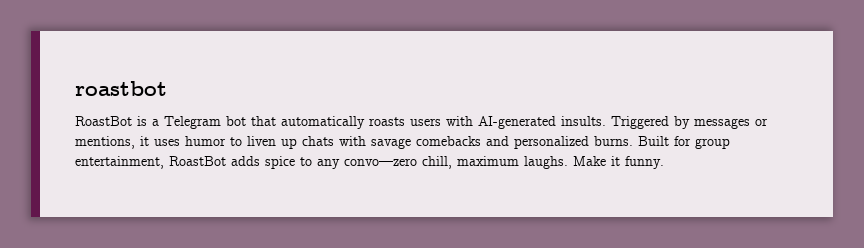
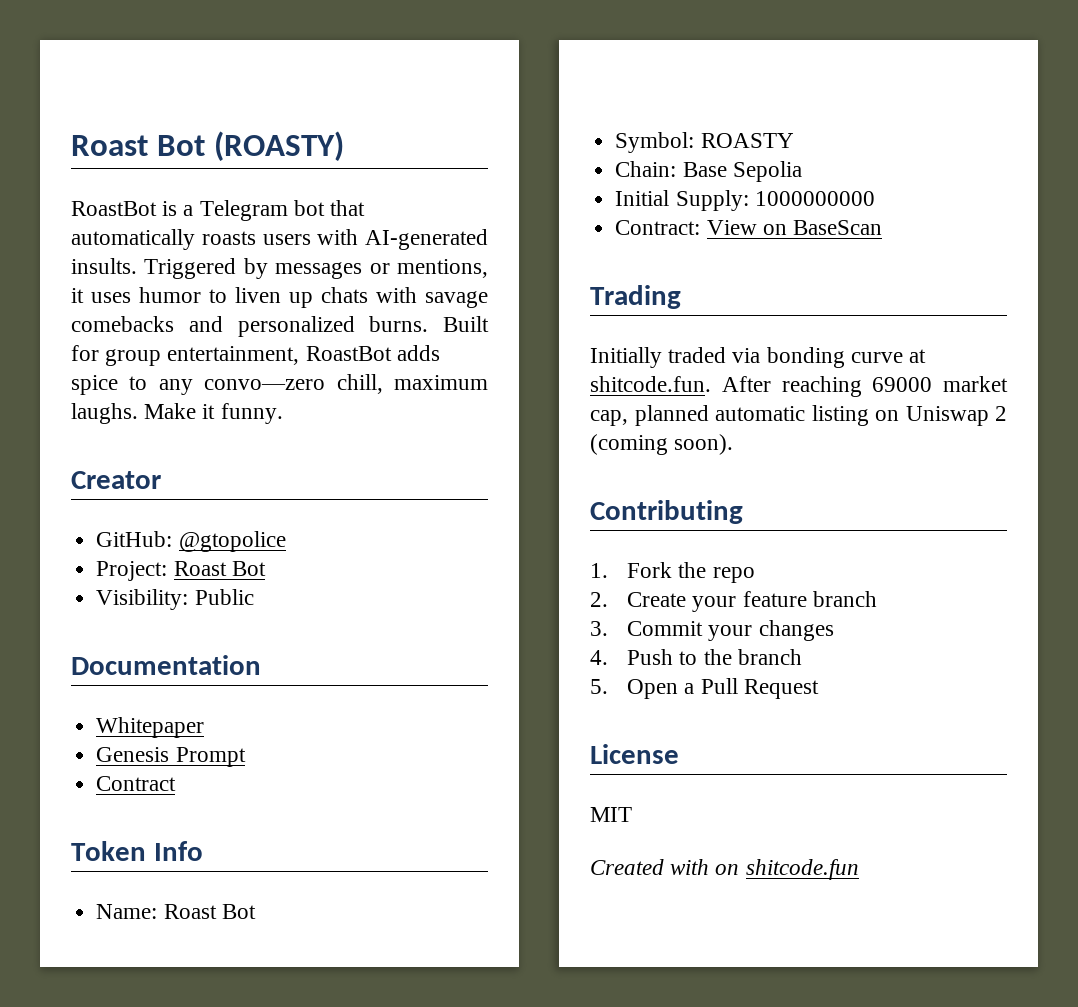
[75,81,167,96] roastbot -> [71,131,344,161] Roast Bot (ROASTY)
(664, 162) none -> [71,471,161,489] [96,531,286,552] [96,561,266,581] [96,589,254,610] [71,655,261,675] [96,717,205,738] [96,747,246,767] [96,776,177,791] [71,841,203,861] [96,904,256,919] [615,132,794,153] [615,161,802,182] [615,190,875,211] [615,220,882,235] [590,285,681,309] [590,347,927,368] [590,376,1008,397] [590,405,1007,426] [590,434,734,455] [590,500,743,524] [590,562,755,583] [590,591,877,612] [590,620,834,641] [590,649,802,665] [590,678,819,699] [590,744,679,764] [590,807,632,822] [590,859,859,880] // Creator // GitHub: @gtopolice // Project: Roast Bot // Visibility: Public // Documentation // Whitepaper // Genesis Prompt // Contract // Token Info // Name: Roast Bot // Symbol: ROASTY // Chain: Base Sepolia // Initial Supply: 1000000000 // Contract: View on BaseScan // Trading // Initially traded via bonding curve at shitcode.fun. After reaching 69000 market cap, planned automatic listing on Uniswap 2 (coming soon). // Contributing // 1. Fork the repo // 2. Create your feature branch // 3. Commit your changes // 4. Push to the branch // 5. Open a Pull Request // License // MIT // Created with on shitcode.fun

